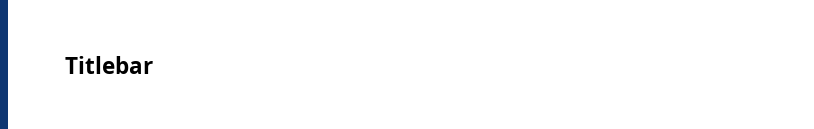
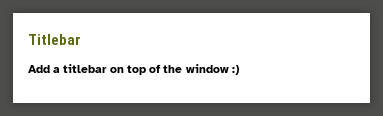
(153, 65) none -> [28,64,239,75] // Add a titlebar on top of the window :)

